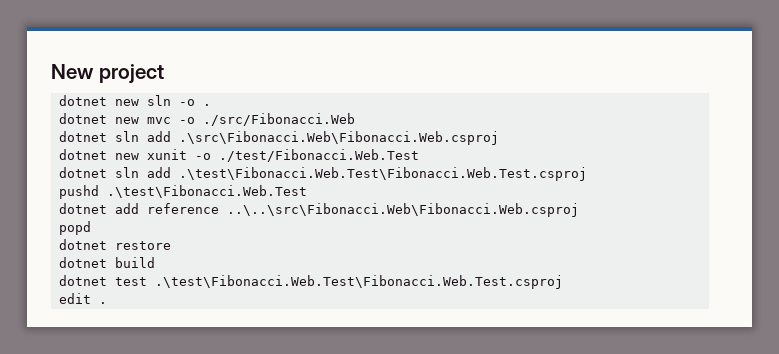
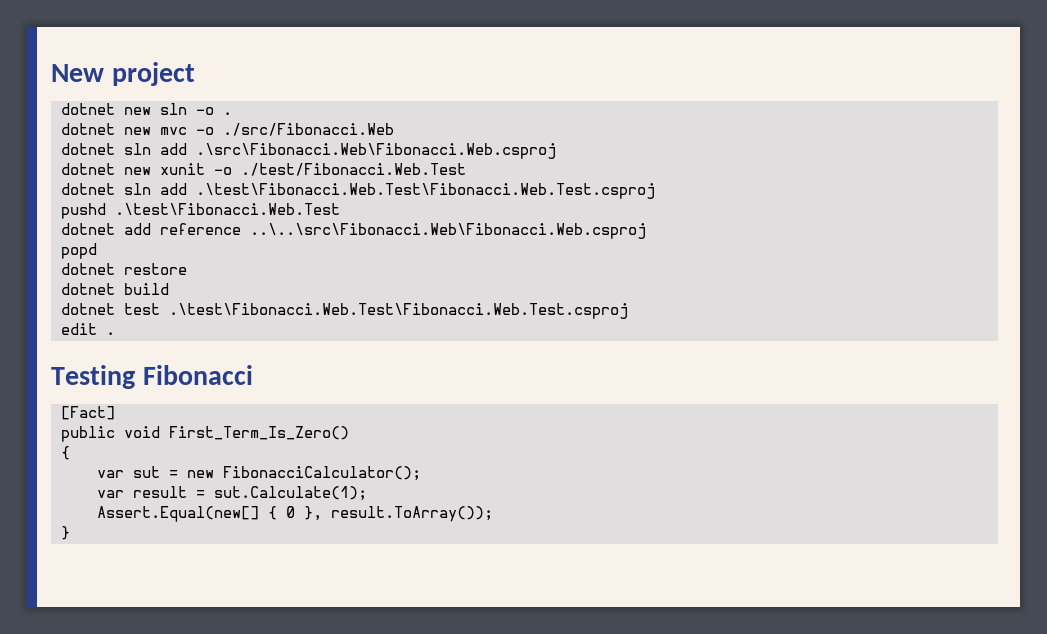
(107, 303) none -> [51,365,253,389] [61,406,116,420] [61,426,350,442] [61,446,71,460] [97,466,422,481] [97,486,368,501] [97,506,494,522] [61,526,71,540] // Testing Fibonacci // [Fact] // public void First_Term_Is_Zero() // { // var sut = new FibonacciCalculator(); // var result = sut.Calculate(1); // Assert.Equal(new[] { 0 }, result.ToArray()); // }

